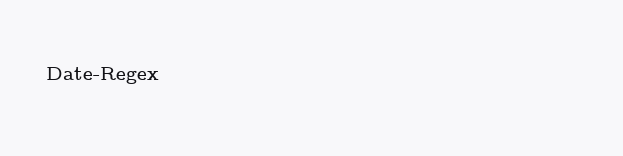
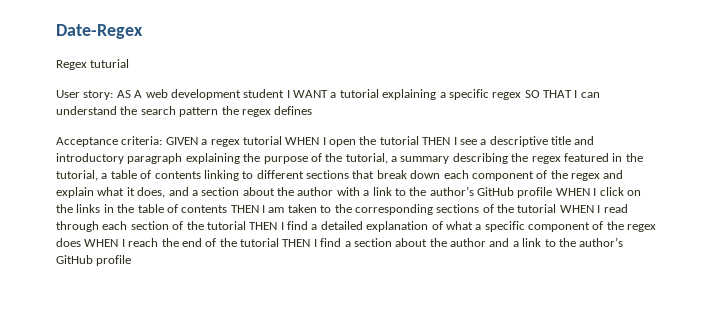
(159, 75) none -> [56,59,130,70] [56,89,600,100] [56,106,313,117] [56,136,595,147] [56,153,643,164] [56,170,624,181] [56,186,641,198] [56,204,628,215] [56,221,657,232] [56,237,624,247] [56,255,132,266] // Regex tuturial // User story: AS A web development student I WANT a tutorial explaining a specific regex SO THAT I can understand the search pattern the regex defines // Acceptance criteria: GIVEN a regex tutorial WHEN I open the tutorial THEN I see a descriptive title and introductory paragraph explaining the purpose of the tutorial, a summary describing the regex featured in the tutorial, a table of contents linking to different sections that break down each component of the regex and explain what it does, and a section about the author with a link to the author’s GitHub profile WHEN I click on the links in the table of contents THEN I am taken to the corresponding sections of the tutorial WHEN I read through each section of the tutorial THEN I find a detailed explanation of what a specific component of the regex does WHEN I reach the end of the tutorial THEN I find a section about the author and a link to the author’s GitHub profile

